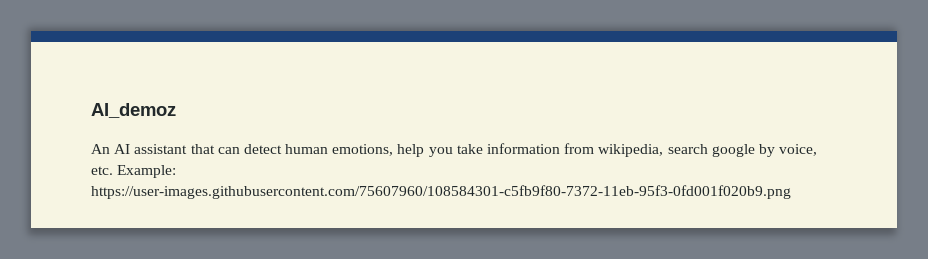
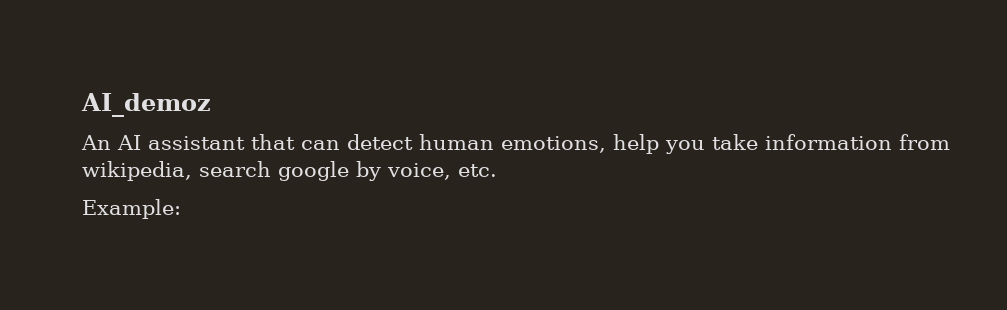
[117,165,177,178] [91,185,791,199] Example: https://user-images.githubusercontent.com/75607960/108584301-c5fb9f80-7372-11eb-95f3-0fd001f020b9.png -> [82,199,181,219] // Example:

